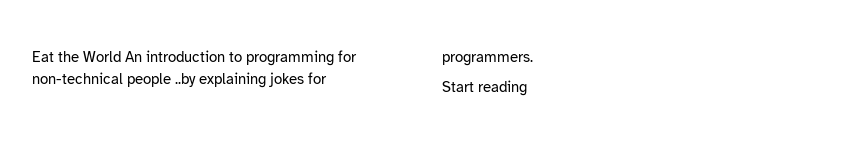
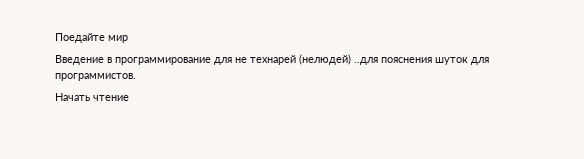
[32,50,357,66] [32,72,327,88] [442,54,533,66] [442,80,527,96] Eat the World An introduction to programming for non-technical people ..by explaining jokes for programmers. // Start reading -> [55,33,128,43] [55,54,489,65] [55,73,136,81] [55,93,129,101] Поедайте мир // Введение в программирование для не технарей (нелюдей) ..для пояснения шуток для программистов. // Начать чтение

